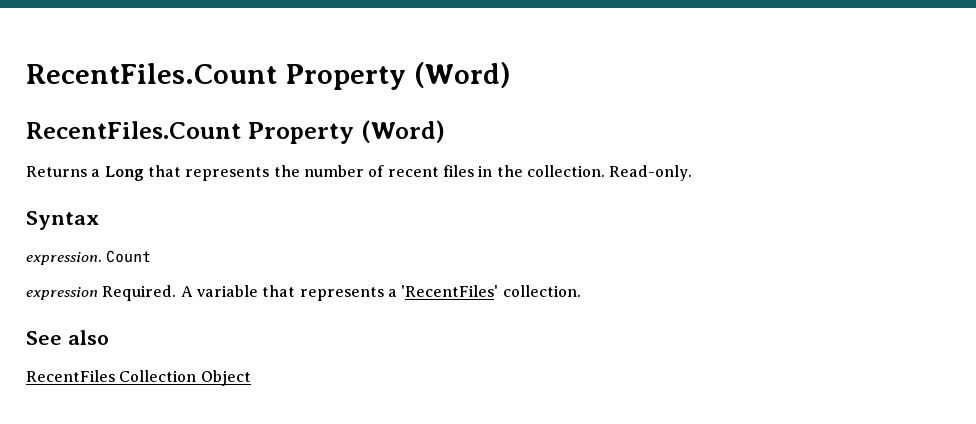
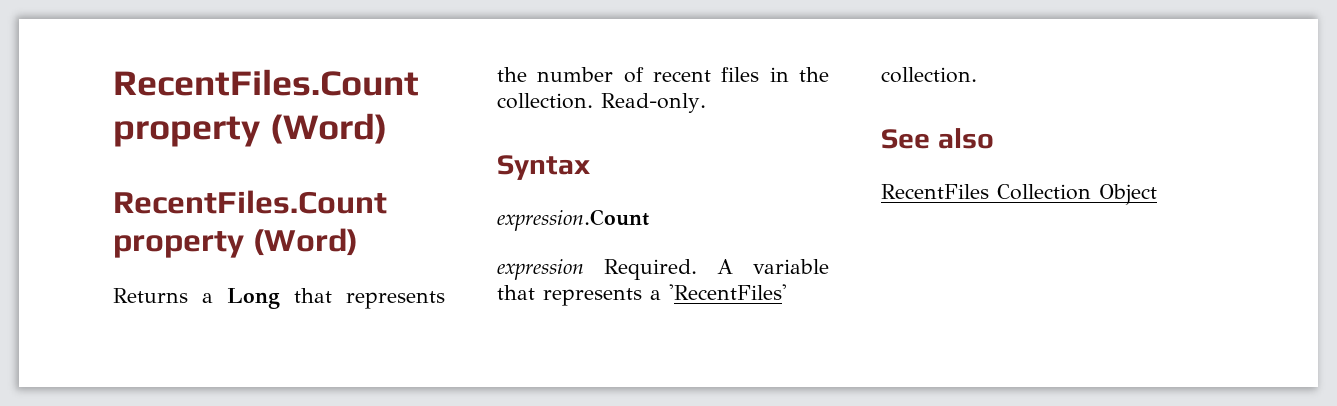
[26,63,406,90] RecentFiles.Count Property -> [113,69,419,96] [113,116,260,147] RecentFiles.Count property
[247,122,354,144] Property -> [113,231,244,258] property
[26,250,152,265] expression. Count -> [497,209,649,231] expression.Count

